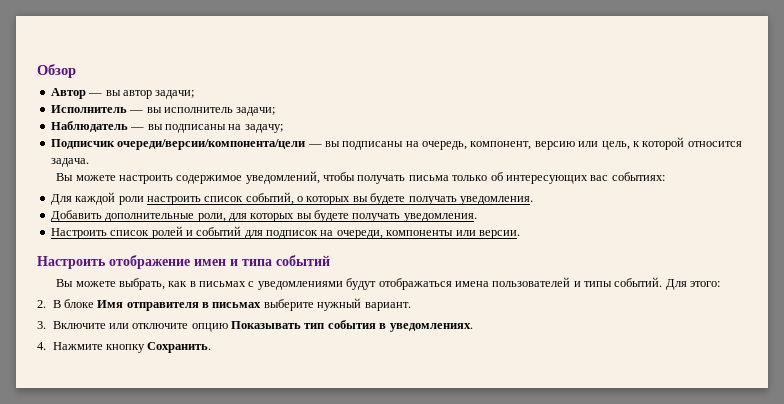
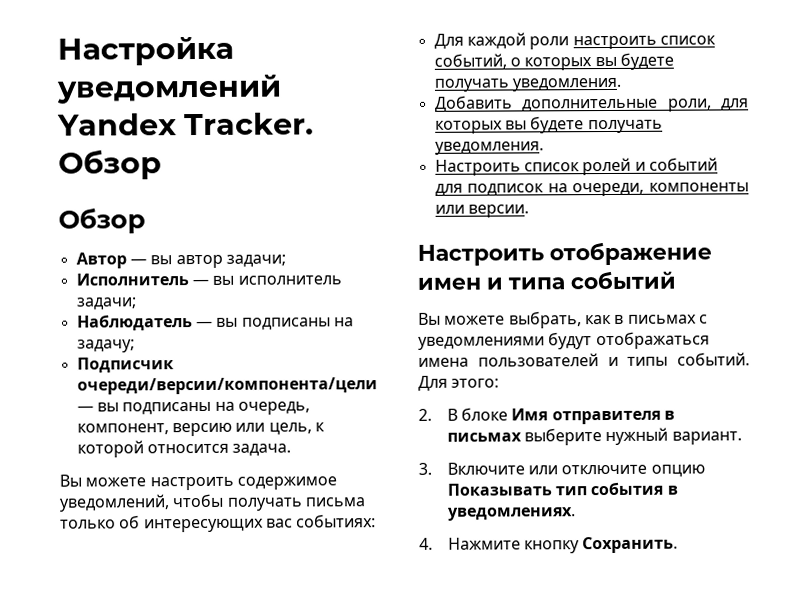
(37, 71) none -> [57,36,234,66] [56,74,282,104] [57,112,315,136] [58,149,162,180] Настройка уведомлений Yandex Tracker. Обзор //

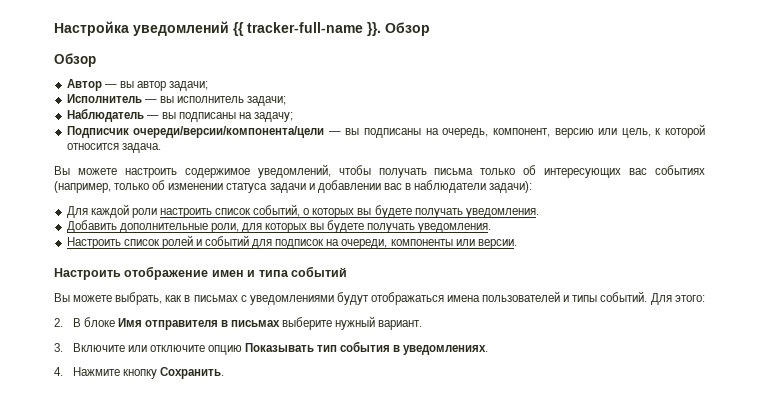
[57,112,315,136] Yandex Tracker. -> [233,22,381,36] {{ tracker-full-name }}.
[296,514,377,528] событиях: -> [655,165,705,175] [54,180,533,193] событиях (например, только об изменении статуса задачи и добавлении вас в наблюдатели задачи):

